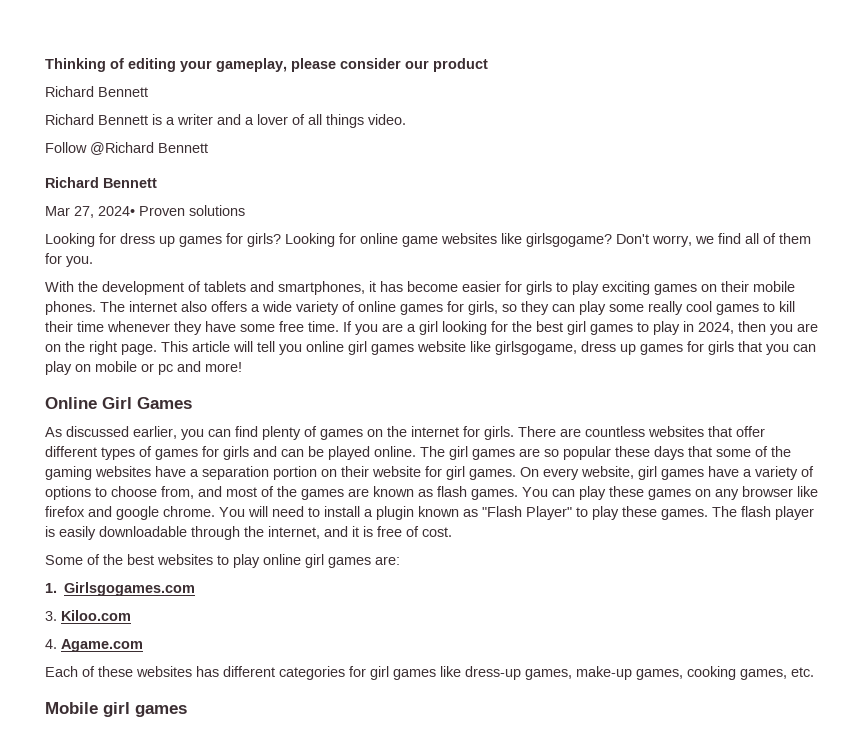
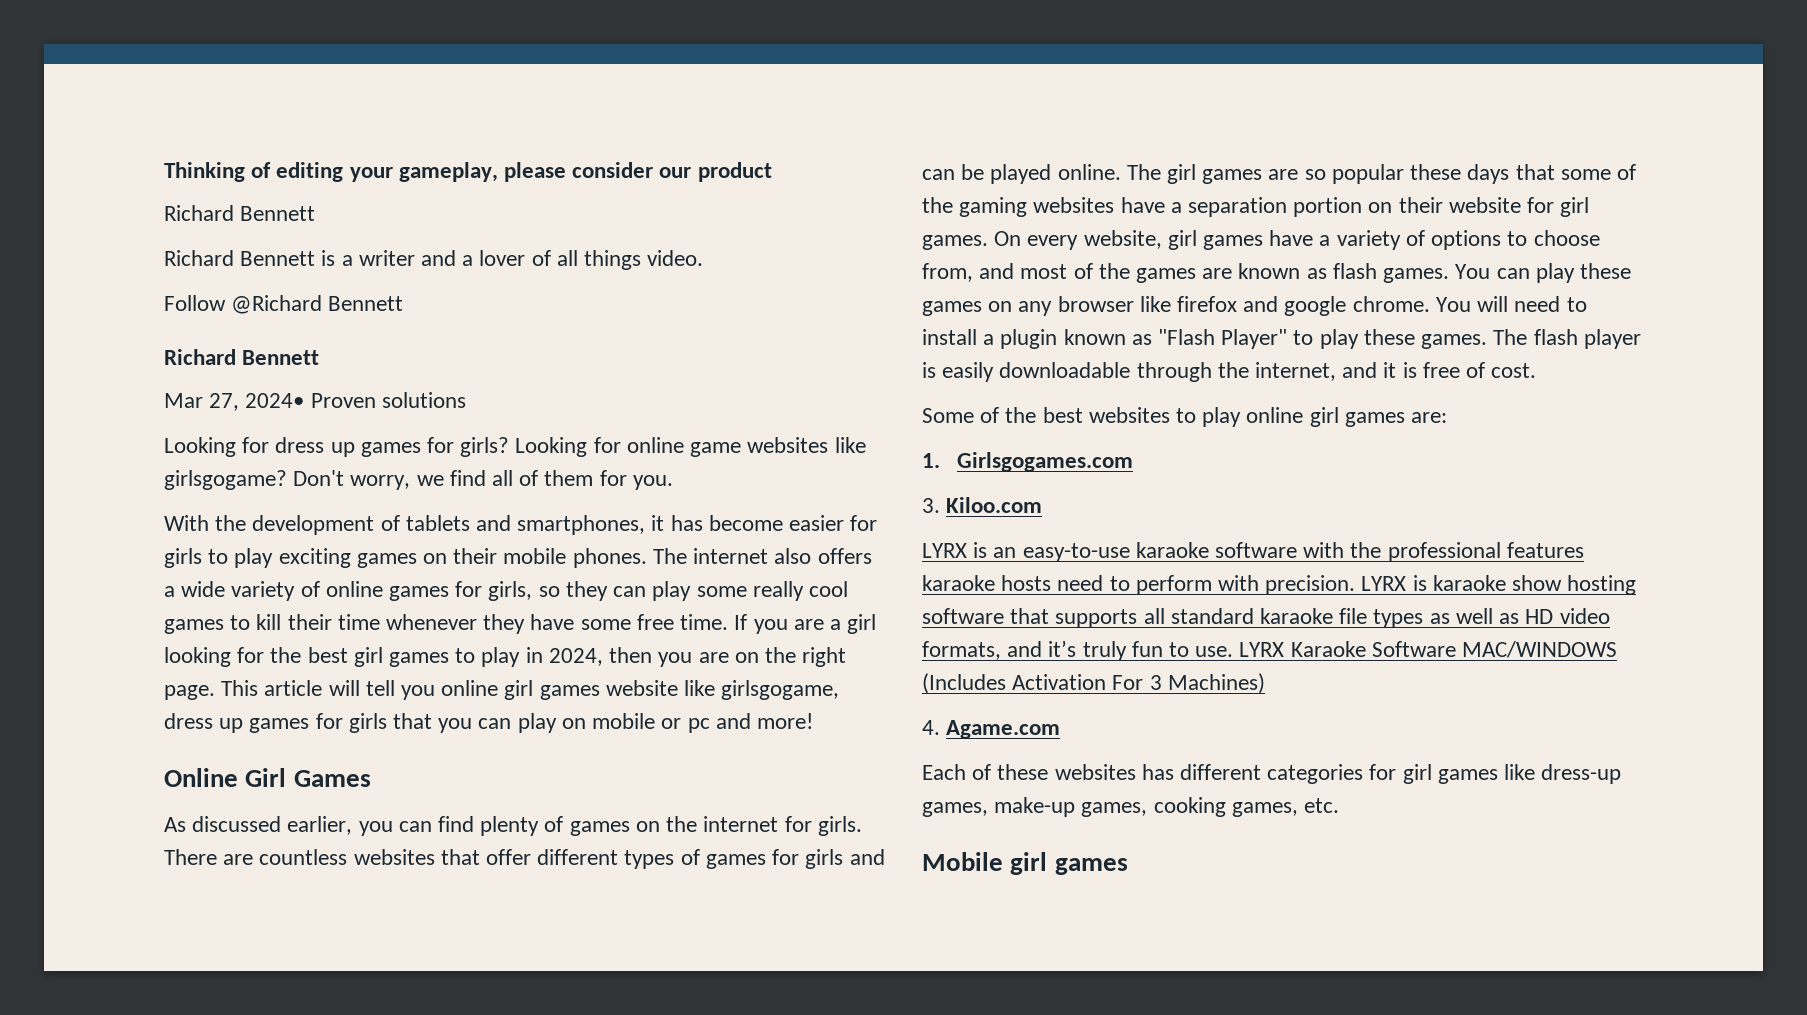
(131, 615) none -> [922,542,1584,562] [922,575,1637,595] [922,608,1610,628] [922,640,1618,661] [922,673,1265,694] // LYRX is an easy-to-use karaoke software with the professional features karaoke hosts need to perform with precision. LYRX is karaoke show hosting software that supports all standard karaoke file types as well as HD video formats, and it’s truly fun to use. LYRX Karaoke Software MAC/WINDOWS (Includes Activation For 3 Machines)

